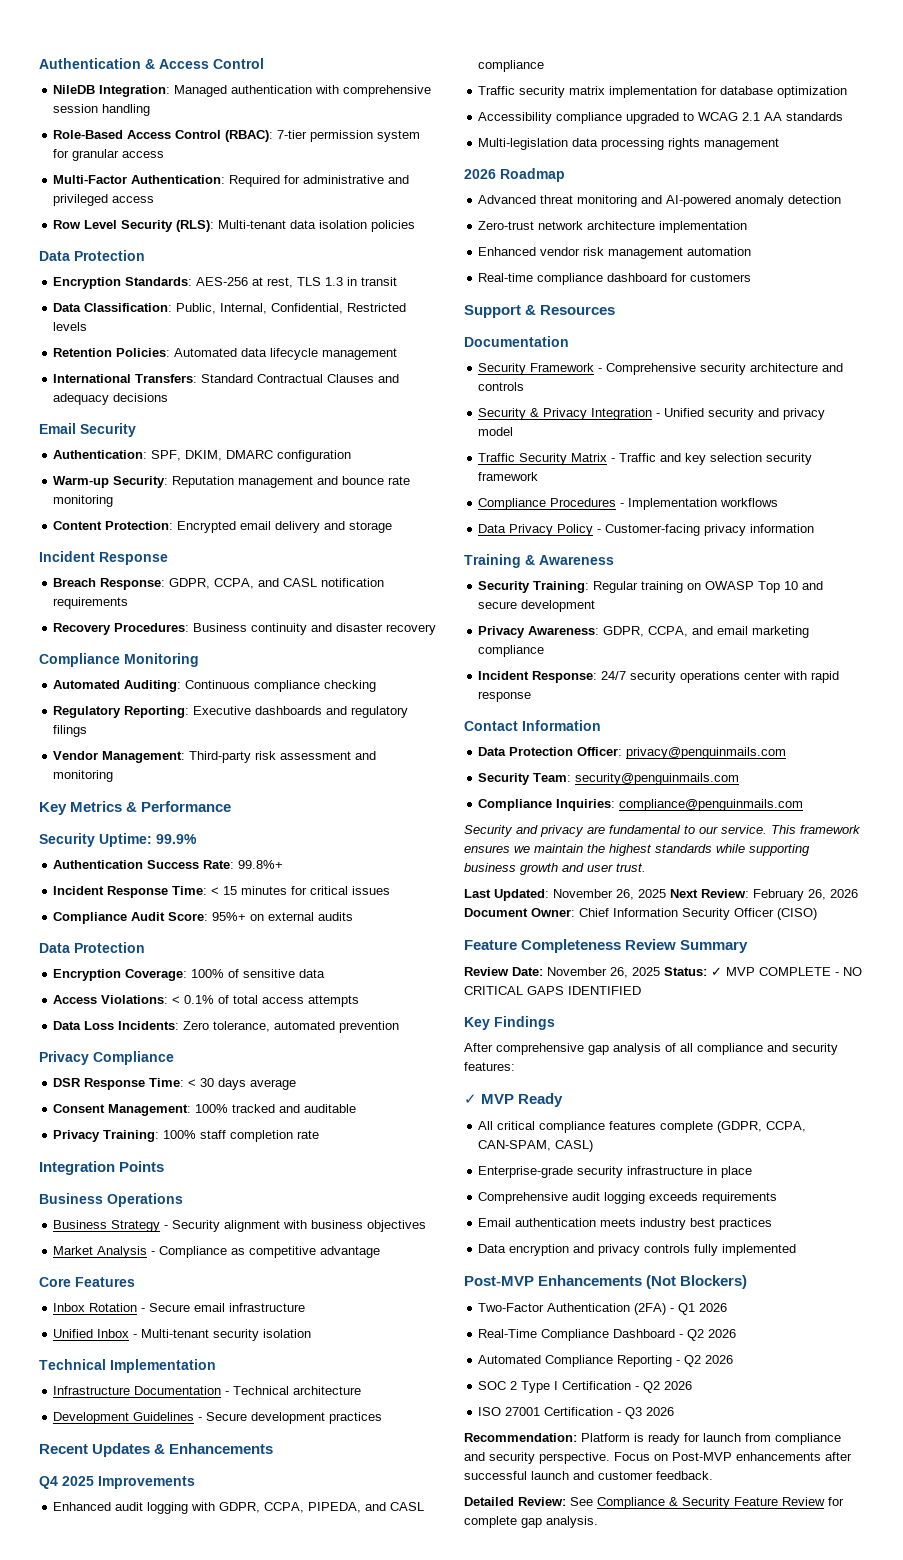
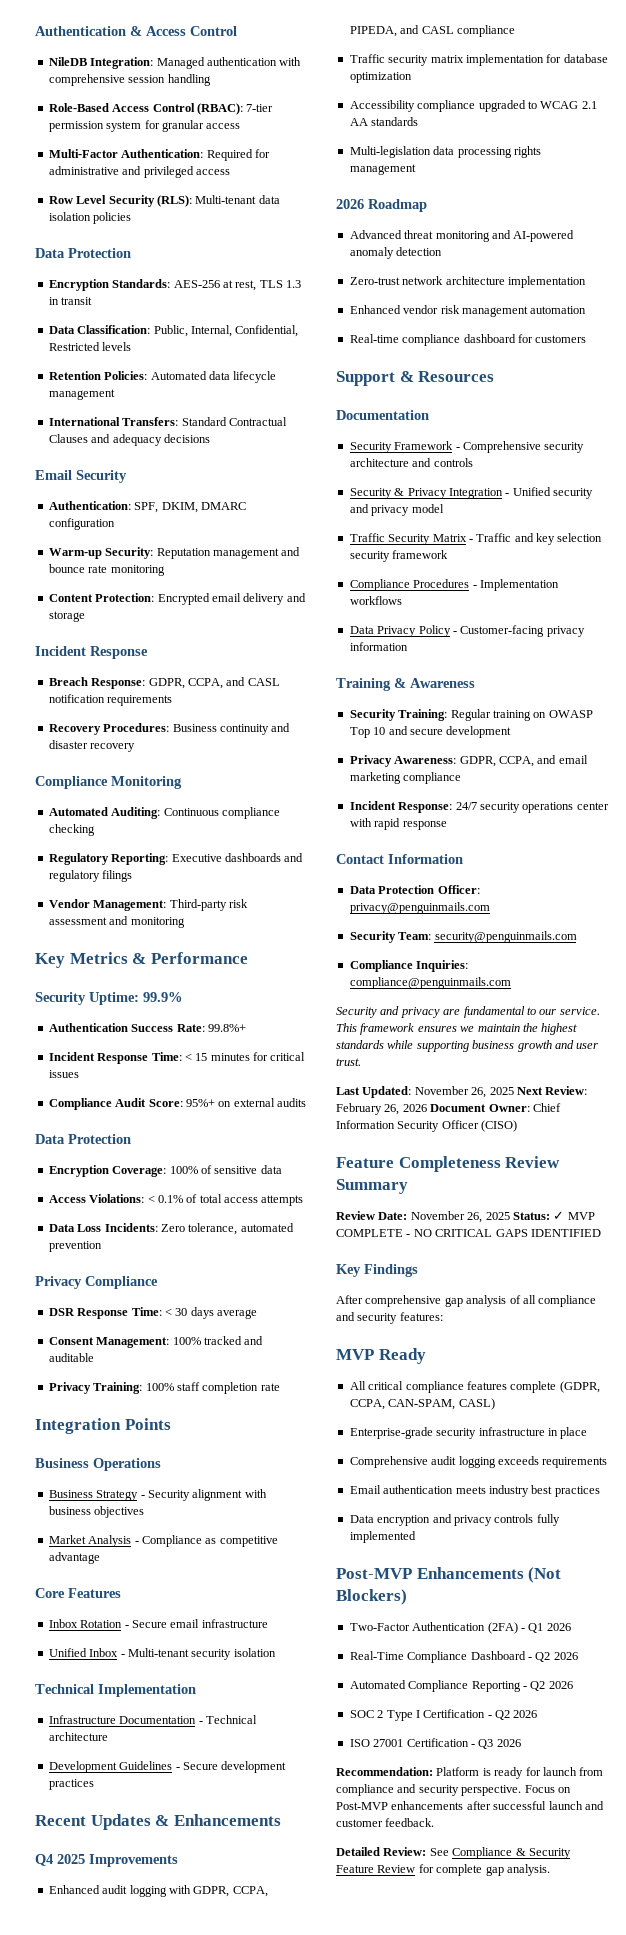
[464,1094,477,1104] ✓ -> (443, 1316) none

